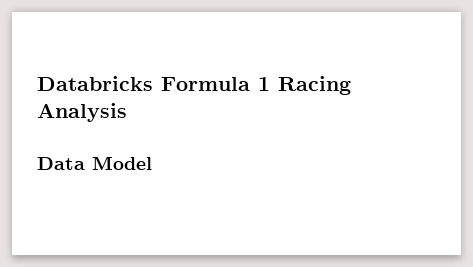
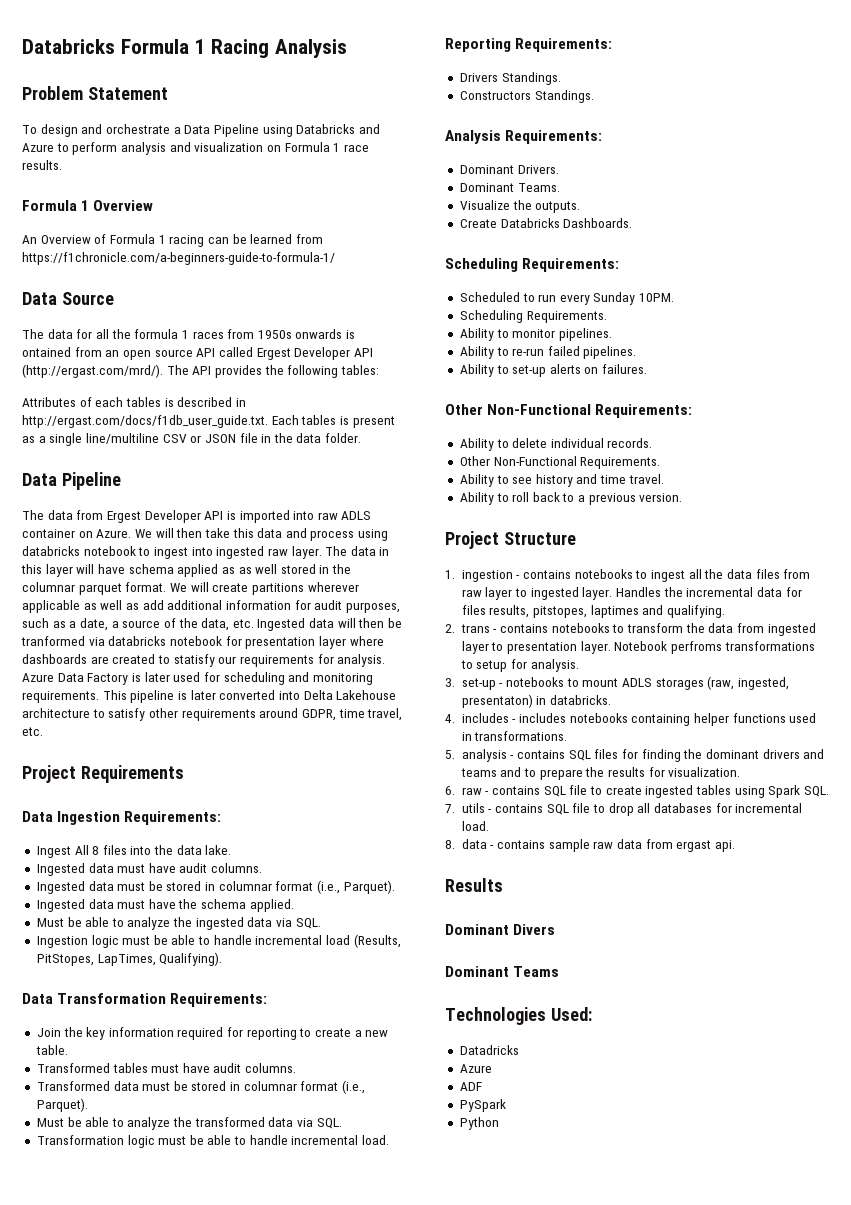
[37,156,152,170] Data Model -> [22,86,168,100] [22,124,380,137] [22,142,369,155] [22,160,62,170] [22,200,154,211] [22,234,323,247] [22,252,335,265] [22,292,114,305] [22,329,356,339] [22,347,373,360] [22,364,379,378] [22,397,246,407] [22,415,395,428] [22,433,362,446] [22,472,121,490] [22,510,372,523] [22,528,389,541] [22,546,390,559] [21,564,352,577] [22,582,359,595] [22,600,400,613] [22,618,403,631] [21,636,384,649] [22,654,386,667] [22,672,373,685] [22,690,397,703] [22,708,403,721] [22,727,43,736] [22,765,184,783] [22,811,222,825] [36,845,232,858] [36,863,263,876] [36,880,395,894] [36,899,294,912] [36,917,321,930] [36,934,401,948] [36,952,223,966] [22,993,268,1007] [36,1027,389,1040] [35,1045,68,1055] [36,1063,297,1073] [36,1080,366,1094] [36,1098,88,1112] [36,1117,342,1130] [36,1135,390,1148] [445,38,613,52] [459,72,561,85] [459,90,594,103] [445,130,603,144] [459,165,559,174] [459,183,560,192] [459,200,581,213] [459,218,633,228] [445,258,620,272] [459,292,675,305] [459,310,607,323] [459,328,612,341] [459,346,637,359] [459,364,648,377] [445,404,693,418] [459,438,653,451] [459,456,661,469] [459,474,664,487] [459,492,683,505] [445,531,576,549] [445,569,811,582] [461,587,802,600] [461,605,725,618] [445,623,816,636] [461,641,815,654] [460,659,579,672] [445,676,789,690] [461,694,612,708] [445,713,817,726] [461,731,568,741] [445,749,825,762] [460,767,741,780] [445,785,829,798] [445,803,803,816] [461,821,489,831] [445,839,735,852] [445,878,503,892] [445,924,556,935] [445,966,560,977] [445,1007,592,1025] [459,1045,519,1055] [459,1064,492,1073] [459,1082,482,1091] [459,1099,506,1112] [459,1117,499,1130] Problem Statement // To design and orchestrate a Data Pipeline using Databricks and Azure to perform analysis and visualization on Formula 1 race results. // Formula 1 Overview // An Overview of Formula 1 racing can be learned from https://f1chronicle.com/a-beginners-guide-to-formula-1/ // Data Source // The data for all the formula 1 races from 1950s onwards is ontained from an open source API called Ergest Developer API (http://ergast.com/mrd/). The API provides the following tables: // Attributes of each tables is described in http://ergast.com/docs/f1db_user_guide.txt. Each tables is present as a single line/multiline CSV or JSON file in the data folder. // Data Pipeline // The data from Ergest Developer API is imported into raw ADLS container on Azure. We will then take this data and process using databricks notebook to ingest into ingested raw layer. The data in this layer will have schema applied as as well stored in the columnar parquet format. We will create partitions wherever applicable as well as add additional information for audit purposes, such as a date, a source of the data, etc. Ingested data will then be tranformed via databricks notebook for presentation layer where dashboards are created to statisfy our requirements for analysis. Azure Data Factory is later used for scheduling and monitoring requirements. This pipeline is later converted into Delta Lakehouse architecture to satisfy other requirements around GDPR, time travel, etc. // Project Requirements // Data Ingestion Requirements: // Ingest All 8 files into the data lake. // Ingested data must have audit columns. // Ingested data must be stored in columnar format (i.e., Parquet). // Ingested data must have the schema applied. // Must be able to analyze the ingested data via SQL. // Ingestion logic must be able to handle incremental load (Results, PitStopes, LapTimes, Qualifying). // Data Transformation Requirements: // Join the key information required for reporting to create a new table. // Transformed tables must have audit columns. // Transformed data must be stored in columnar format (i.e., Parquet). // Must be able to analyze the transformed data via SQL. // Transformation logic must be able to handle incremental load. // Reporting Requirements: // Drivers Standings. // Constructors Standings. // Analysis Requirements: // Dominant Drivers. // Dominant Teams. // Visualize the outputs. // Create Databricks Dashboards. // Scheduling Requirements: // Scheduled to run every Sunday 10PM. // Scheduling Requirements. // Ability to monitor pipelines. // Ability to re-run failed pipelines. // Ability to set-up alerts on failures. // Other Non-Functional Requirements: // Ability to delete individual records. // Other Non-Functional Requirements. // Ability to see history and time travel. // Ability to roll back to a previous version. // Project Structure // 1. ingestion - contains notebooks to ingest all the data files from raw layer to ingested layer. Handles the incremental data for files results, pitstopes, laptimes and qualifying. // 2. trans - contains notebooks to transform the data from ingested layer to presentation layer. Notebook perfroms transformations to setup for analysis. // 3. set-up - notebooks to mount ADLS storages (raw, ingested, presentaton) in databricks. // 4. includes - includes notebooks containing helper functions used in transformations. // 5. analysis - contains SQL files for finding the dominant drivers and teams and to prepare the results for visualization. // 6. raw - contains SQL file to create ingested tables using Spark SQL. // 7. utils - contains SQL file to drop all databases for incremental load. // 8. data - contains sample raw data from ergast api. // Results // Dominant Divers // Dominant Teams // Technologies Used: // Datadricks // Azure // ADF // PySpark // Python

